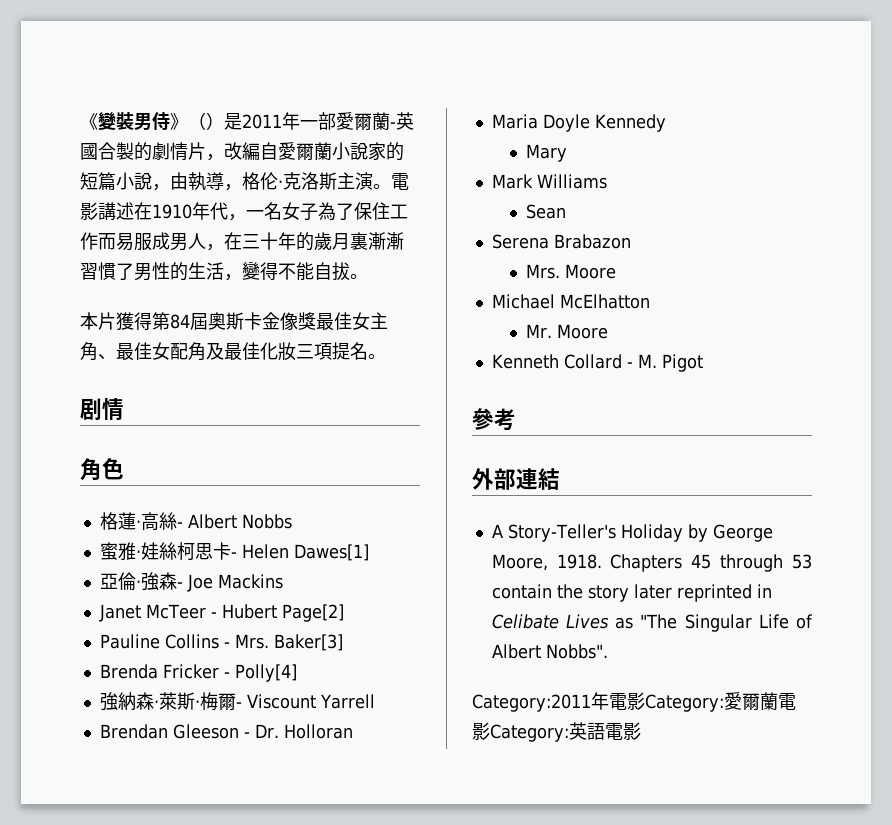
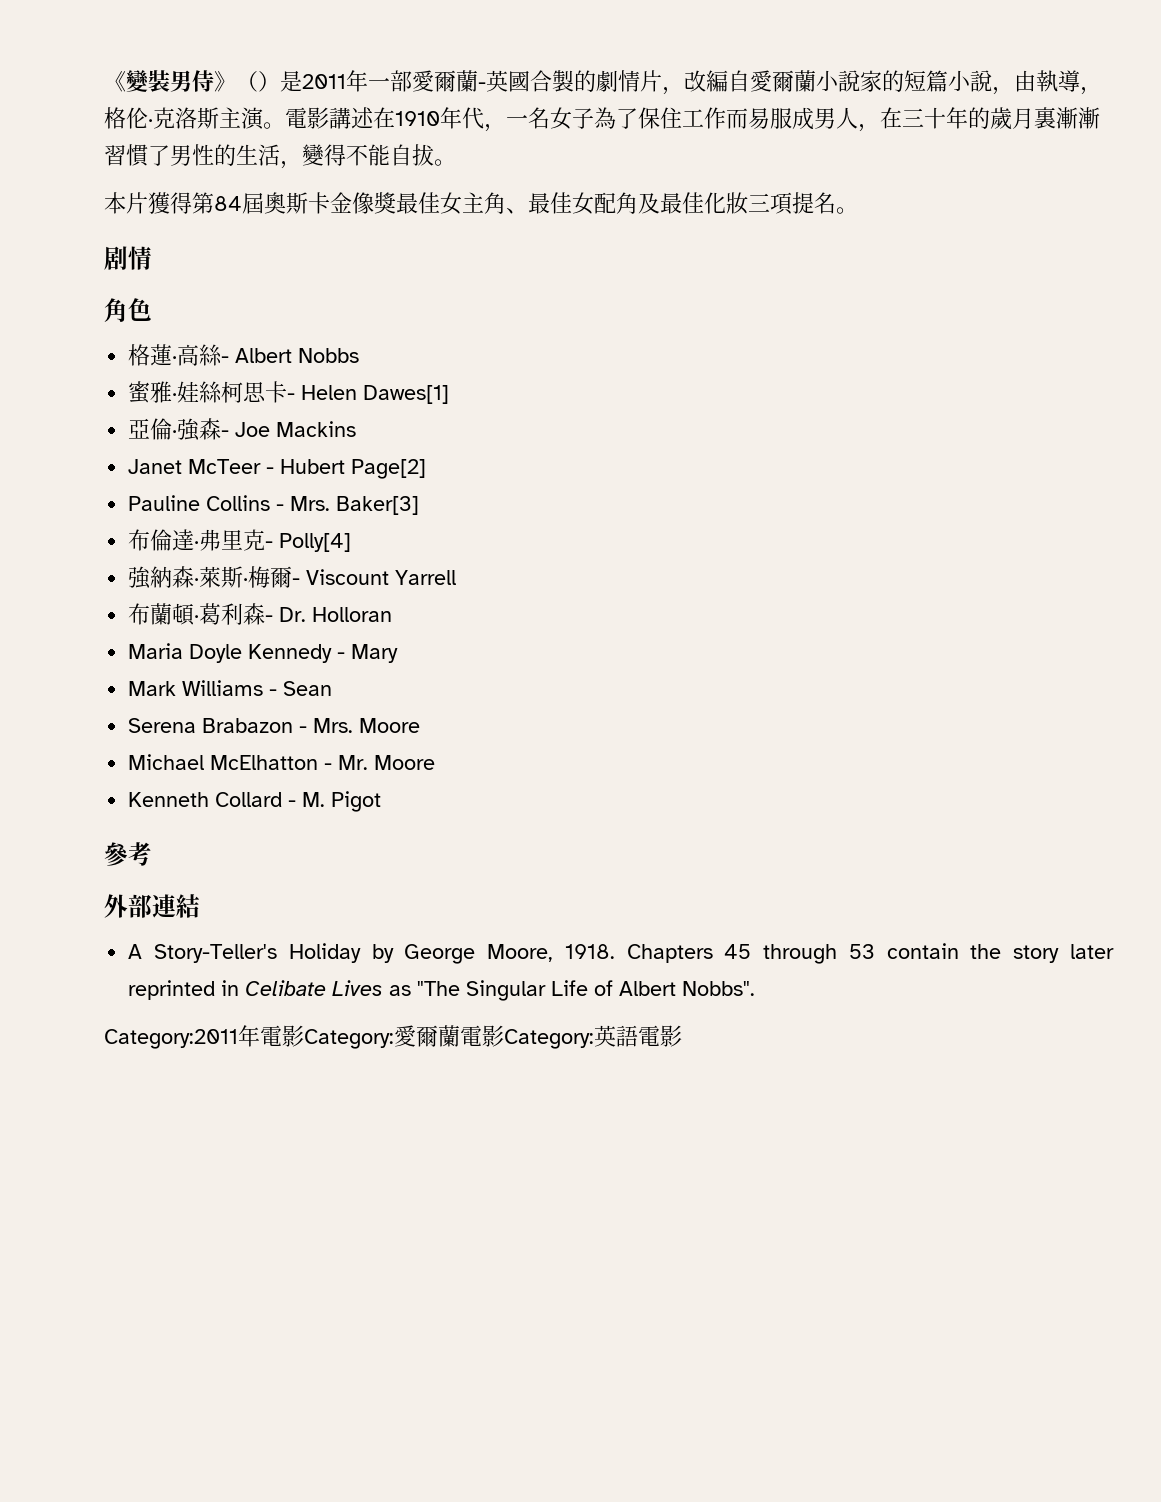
[99,664,219,679] Brenda Fricker -> [128,529,266,551] 布倫達·弗里克
[99,724,239,739] Brendan Gleeson -> [128,603,266,626] 布蘭頓·葛利森
(666, 123) // -> [337,652,346,659] -
(607, 181) // -> [269,689,278,696] -
(631, 241) // -> [299,726,308,733] -
(650, 301) // -> [324,763,333,770] -

